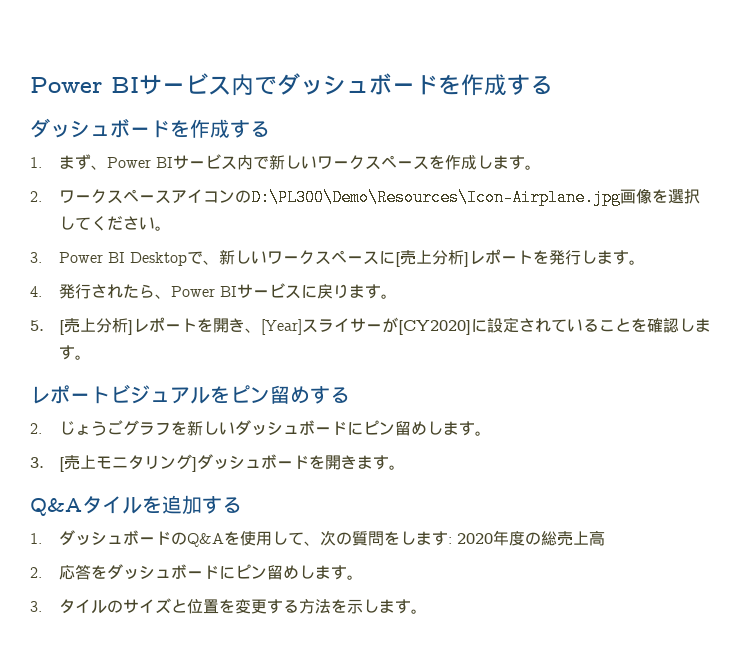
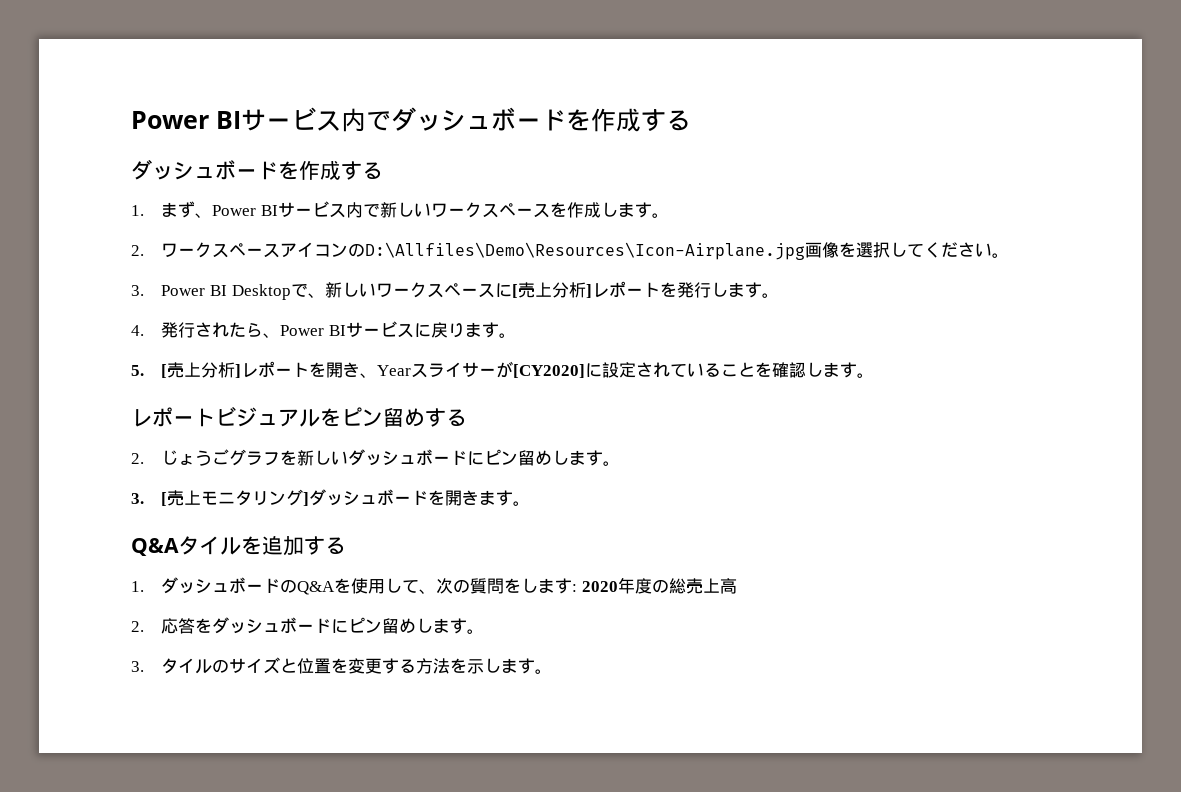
[251,189,622,206] D:\PL300\Demo\Resources\Icon-Airplane.jpg -> [365,242,806,260] D:\Allfiles\Demo\Resources\Icon-Airplane.jpg
[261,319,303,335] [Year] -> [377,365,412,376] Year

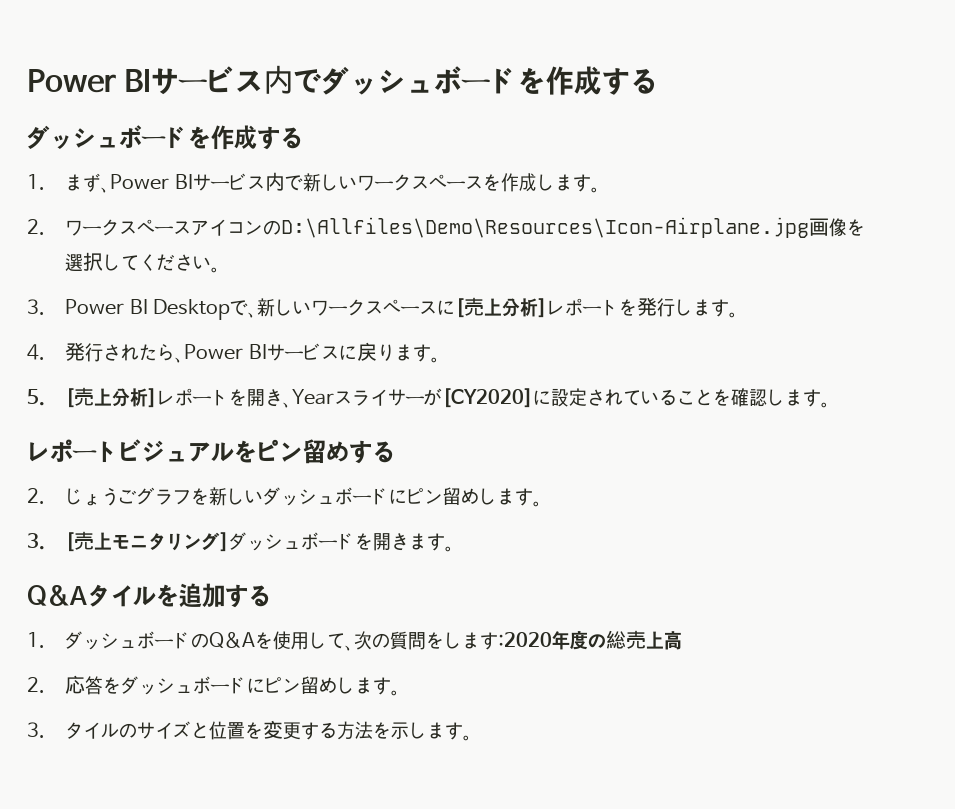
[572,581,619,592] : 2020 -> [498,632,553,647] :2020

